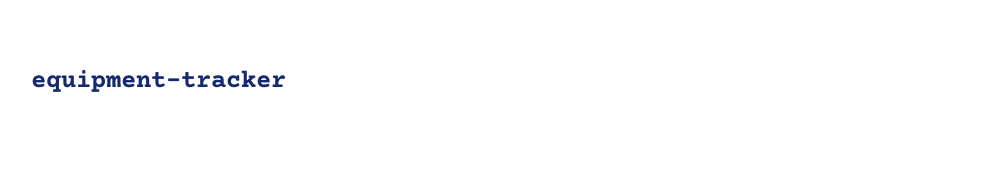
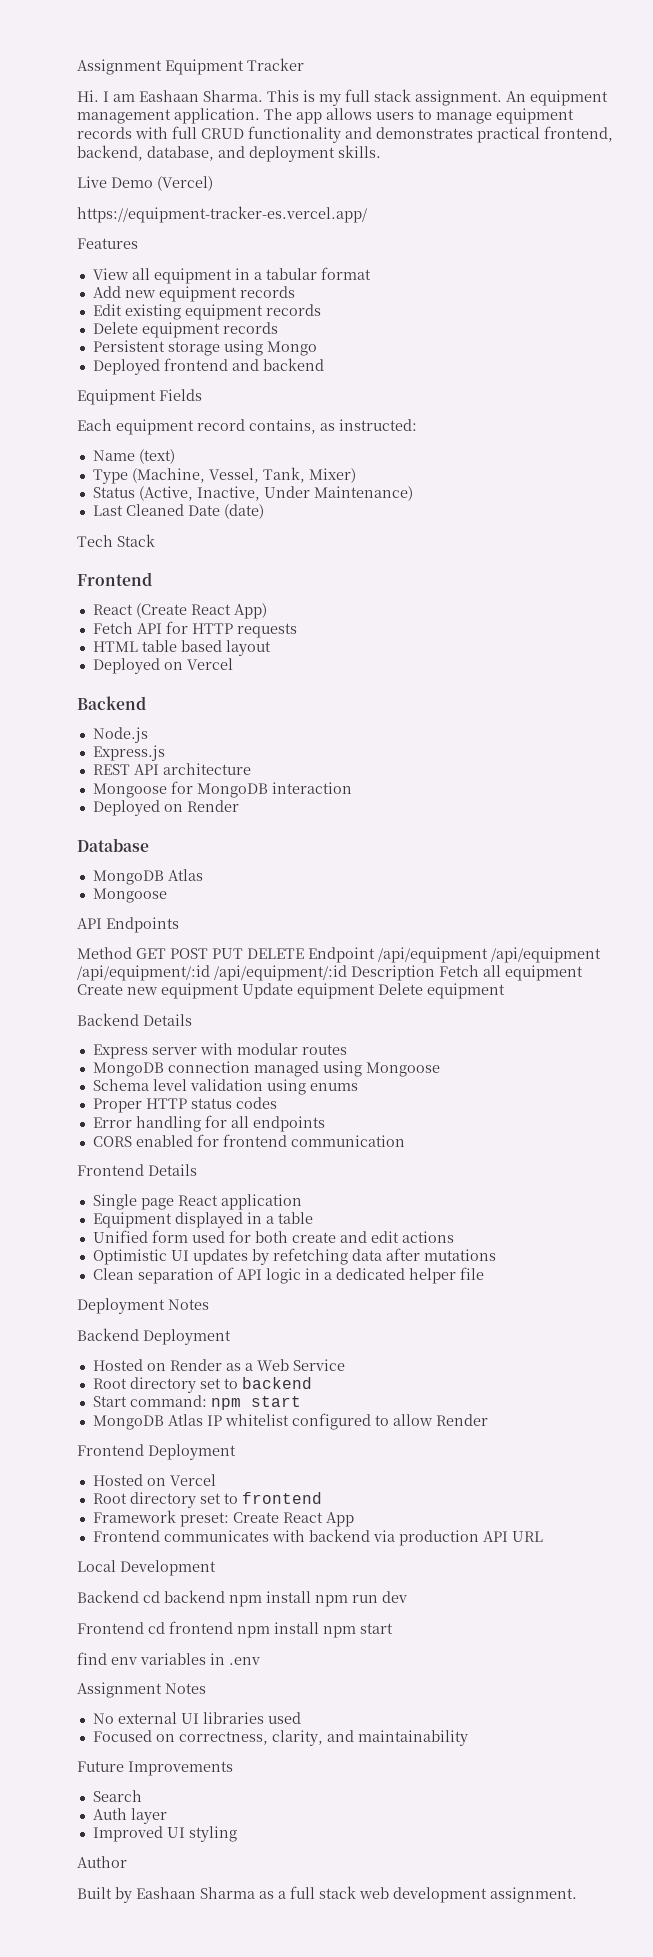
[31,70,286,92] equipment-tracker -> [77,58,304,75] [77,89,608,106] [77,108,574,124] [77,126,613,143] [77,145,381,162] [77,176,213,191] [77,206,367,223] [77,238,138,249] [92,267,371,284] [92,286,295,302] [92,304,321,320] [92,322,278,338] [92,340,317,356] [92,358,324,375] [77,389,202,405] [77,419,417,435] [92,449,175,464] [92,467,356,484] [92,486,413,501] [92,504,264,519] [77,534,155,547] [77,572,152,586] [92,603,267,619] [92,621,297,638] [92,640,271,656] [92,658,233,674] [77,696,146,710] [92,727,148,743] [92,745,165,761] [92,763,251,775] [92,781,352,798] [92,800,239,816] [77,838,149,852] [92,869,203,885] [92,888,167,903] [77,917,179,933] [77,947,601,963] [77,965,583,981] [77,983,505,999] [77,1013,192,1026] [92,1043,347,1059] [92,1061,440,1077] [92,1079,358,1095] [92,1097,277,1113] [92,1115,325,1132] [92,1134,405,1147] [77,1164,197,1176] [92,1194,302,1210] [92,1212,313,1228] [92,1230,454,1243] [92,1248,496,1265] [92,1267,484,1284] [77,1298,209,1314] [77,1328,231,1345] [92,1359,345,1371] [92,1377,312,1393] [92,1395,301,1410] [92,1413,488,1430] [77,1444,236,1460] [92,1474,216,1486] [92,1492,322,1508] [92,1510,354,1527] [92,1529,543,1546] [77,1560,216,1576] [77,1590,407,1607] [77,1621,393,1638] [77,1652,260,1665] [77,1682,206,1698] [92,1712,301,1724] [92,1730,468,1746] [77,1761,233,1776] [92,1790,142,1802] [92,1808,167,1824] [92,1826,237,1842] [77,1856,127,1868] [77,1886,577,1903] Assignment Equipment Tracker // Hi. I am Eashaan Sharma. This is my full stack assignment. An equipment management application. The app allows users to manage equipment records with full CRUD functionality and demonstrates practical frontend, backend, database, and deployment skills. // Live Demo (Vercel) // https://equipment-tracker-es.vercel.app/ // Features // View all equipment in a tabular format // Add new equipment records // Edit existing equipment records // Delete equipment records // Persistent storage using Mongo // Deployed frontend and backend // Equipment Fields // Each equipment record contains, as instructed: // Name (text) // Type (Machine, Vessel, Tank, Mixer) // Status (Active, Inactive, Under Maintenance) // Last Cleaned Date (date) // Tech Stack // Frontend // React (Create React App) // Fetch API for HTTP requests // HTML table based layout // Deployed on Vercel // Backend // Node.js // Express.js // REST API architecture // Mongoose for MongoDB interaction // Deployed on Render // Database // MongoDB Atlas // Mongoose // API Endpoints // Method GET POST PUT DELETE Endpoint /api/equipment /api/equipment /api/equipment/:id /api/equipment/:id Description Fetch all equipment Create new equipment Update equipment Delete equipment // Backend Details // Express server with modular routes // MongoDB connection managed using Mongoose // Schema level validation using enums // Proper HTTP status codes // Error handling for all endpoints // CORS enabled for frontend communication // Frontend Details // Single page React application // Equipment displayed in a table // Unified form used for both create and edit actions // Optimistic UI updates by refetching data after mutations // Clean separation of API logic in a dedicated helper file // Deployment Notes // Backend Deployment // Hosted on Render as a Web Service // Root directory set to backend // Start command: npm start // MongoDB Atlas IP whitelist configured to allow Render // Frontend Deployment // Hosted on Vercel // Root directory set to frontend // Framework preset: Create React App // Frontend communicates with backend via production API URL // Local Development // Backend cd backend npm install npm run dev // Frontend cd frontend npm install npm start // find env variables in .env // Assignment Notes // No external UI libraries used // Focused on correctness, clarity, and maintainability // Future Improvements // Search // Auth layer // Improved UI styling // Author // Built by Eashaan Sharma as a full stack web development assignment.

